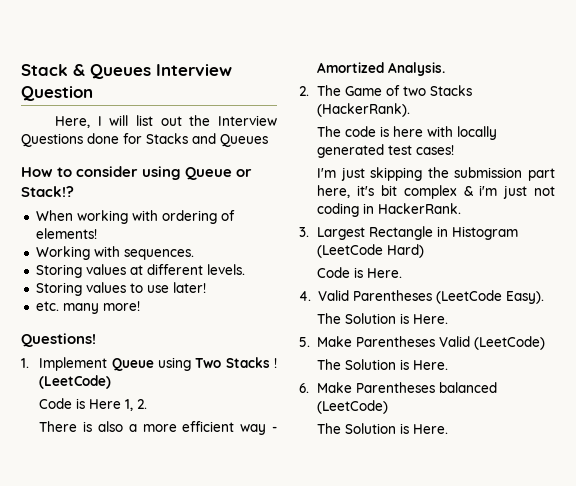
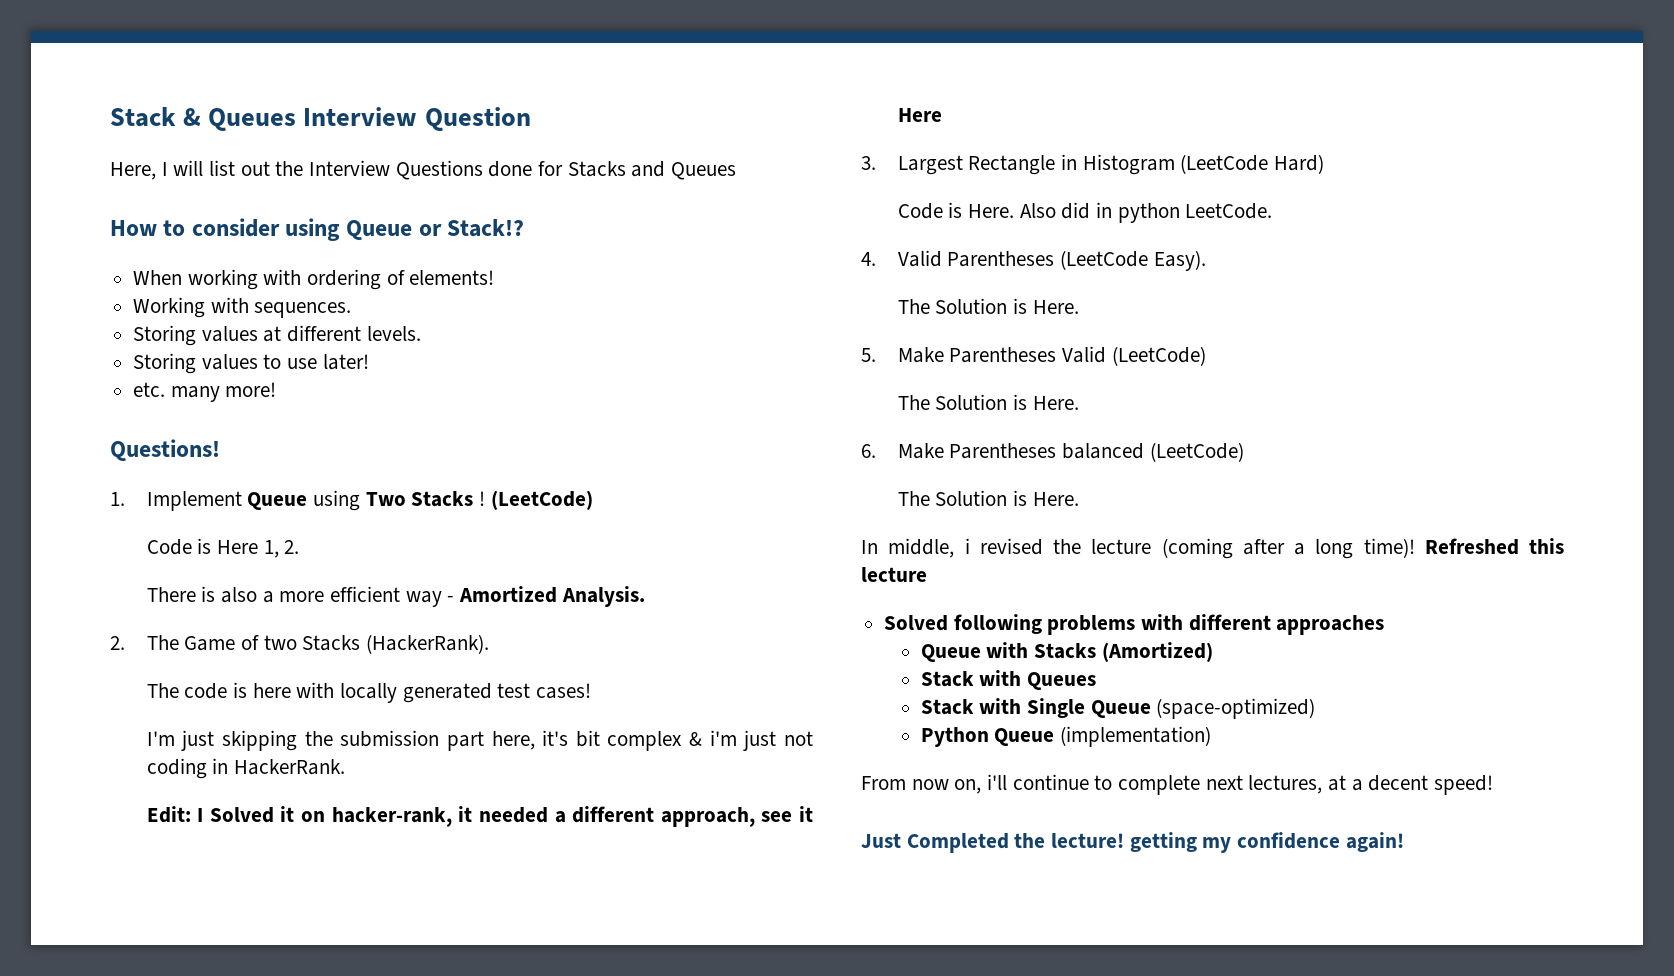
(462, 208) none -> [146,806,814,827] [897,108,942,122] // Edit: I Solved it on hacker-rank, it needed a different approach, see it Here
(403, 273) none -> [1019,202,1273,223] Also did in python LeetCode.
(449, 429) none -> [861,538,1564,559] [861,567,927,582] [884,614,1385,635] [920,642,1213,662] [920,670,1097,690] [920,698,1316,719] [920,726,1212,747] [861,774,1494,795] [861,832,1404,853] // In middle, i revised the lecture (coming after a long time)! Refreshed this lecture // Solved following problems with different approaches // Queue with Stacks (Amortized) // Stack with Queues // Stack with Single Queue (space-optimized) // Python Queue (implementation) // From now on, i'll continue to complete next lectures, at a decent speed! // Just Completed the lecture! getting my confidence again!

